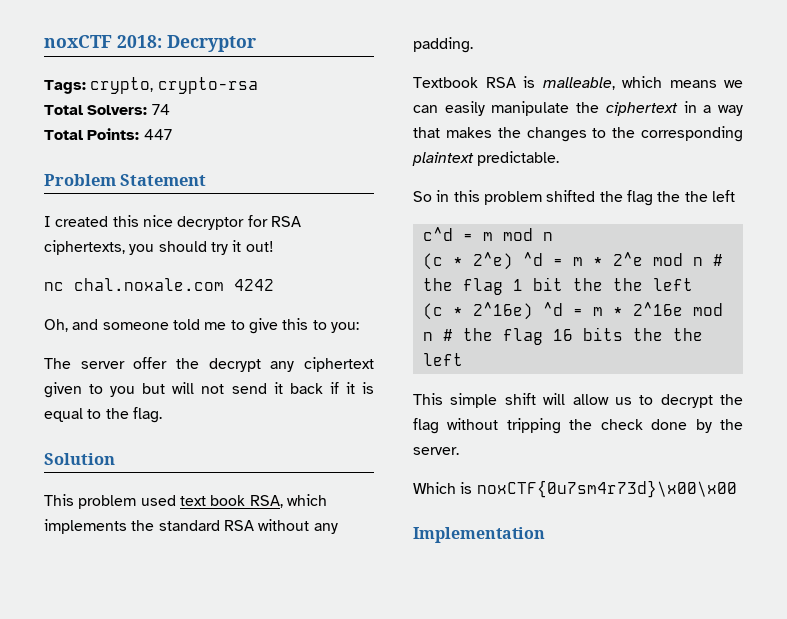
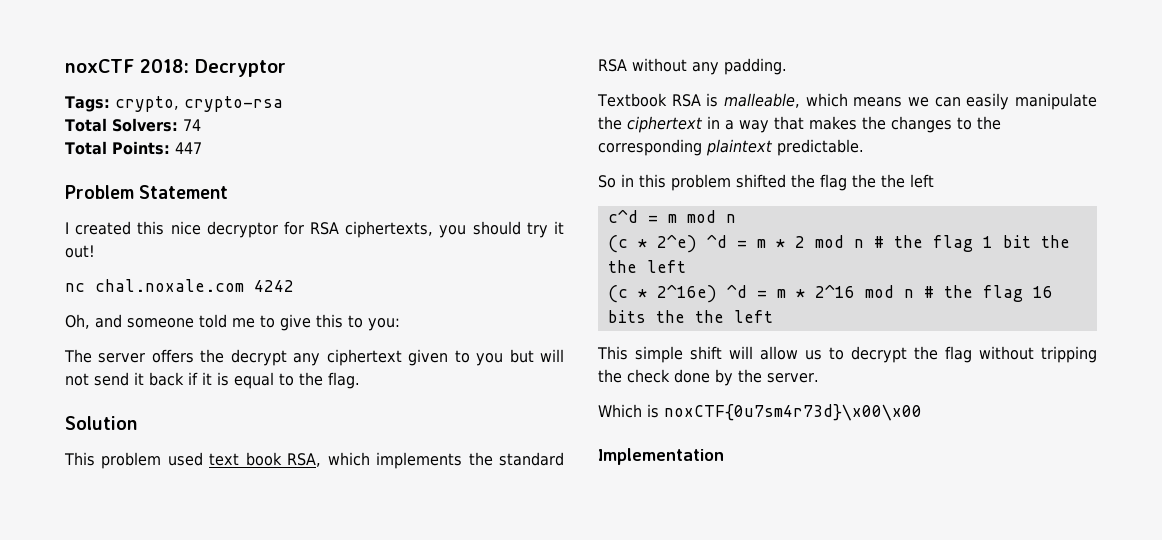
[133,357,168,369] offer -> [151,349,194,363] offers
[612,252,643,266] 2^e -> [794,236,805,248] 2
[632,302,683,316] 2^16e -> [814,284,855,298] 2^16

